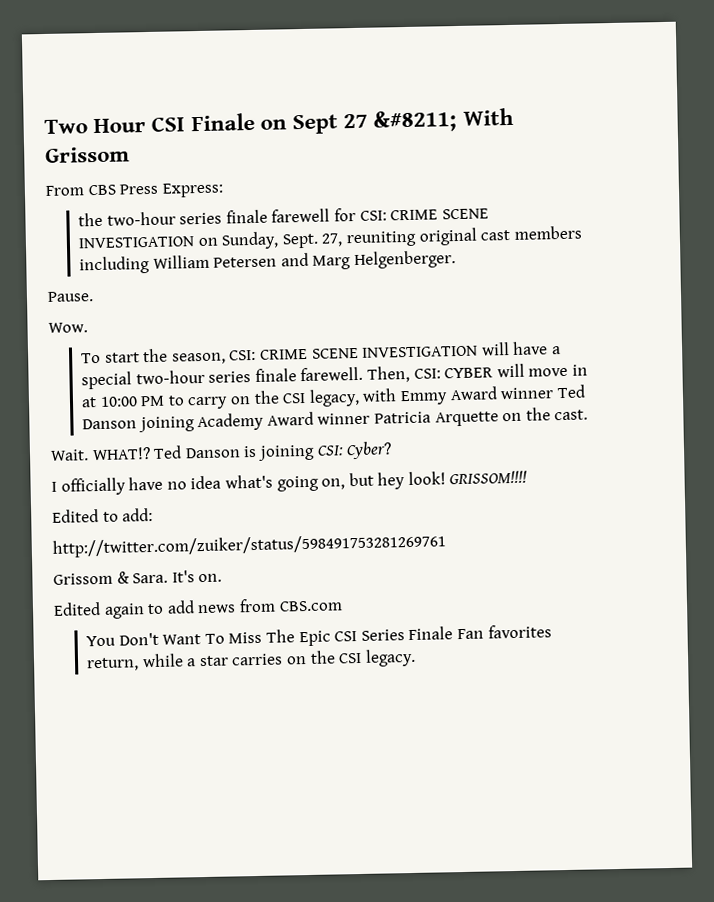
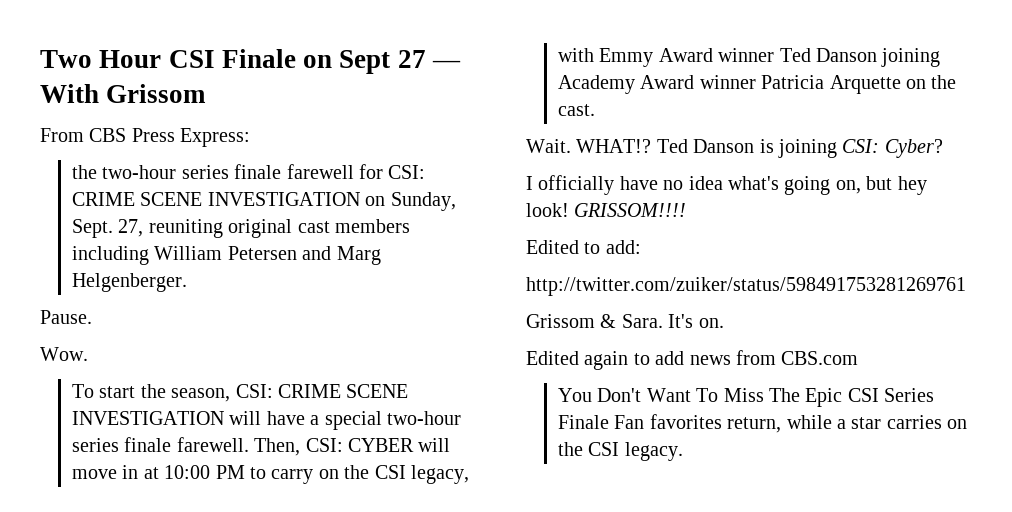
[373,109,458,133] &#8211; -> [432,60,462,68] —

